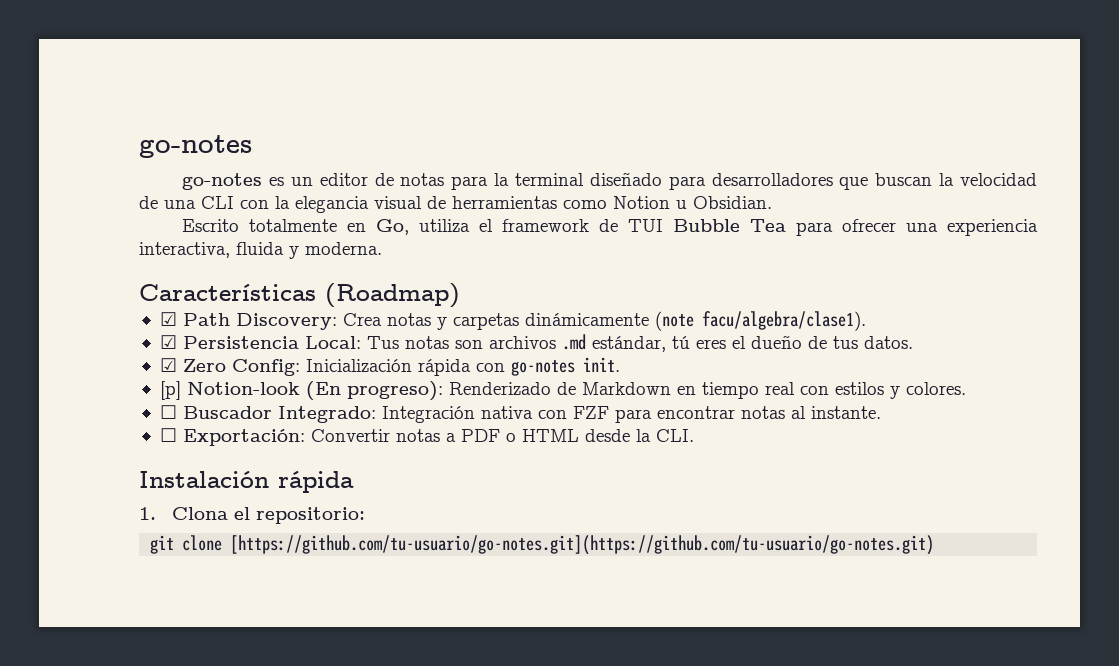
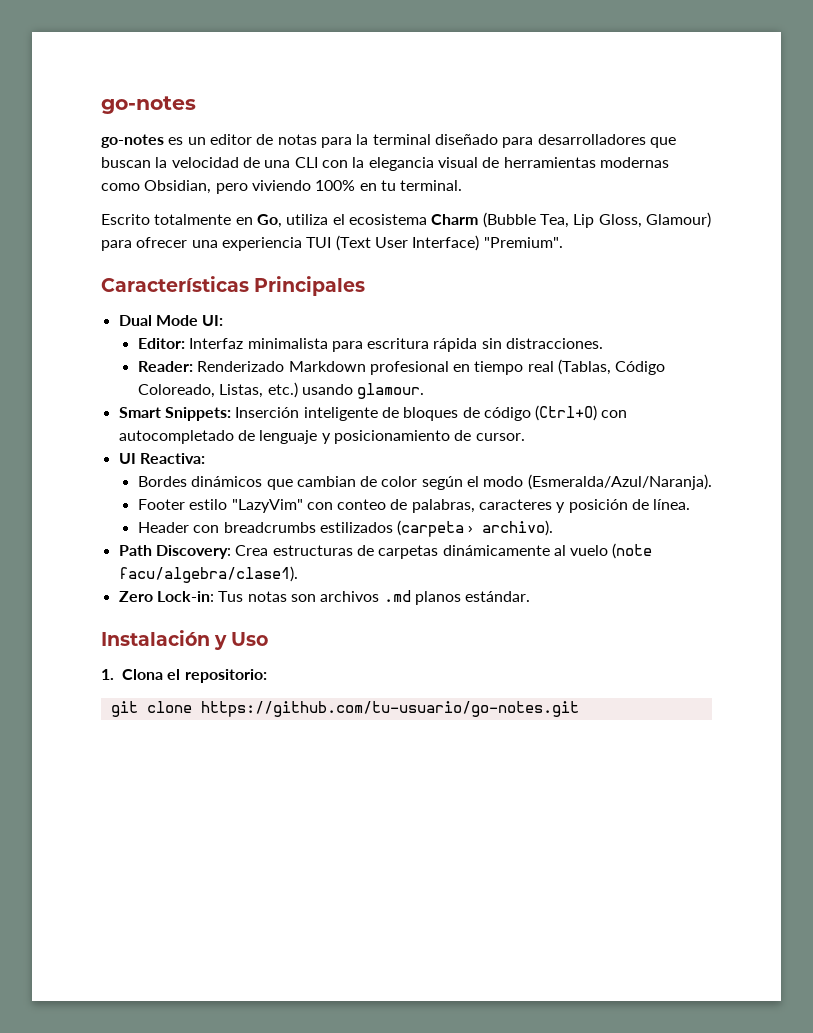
[563,196,772,209] como Notion u Obsidian. -> [599,157,669,168] [101,180,463,194] modernas como Obsidian, pero viviendo 100% en tu terminal.
[502,219,1038,236] [139,242,382,259] [139,283,460,308] [159,312,649,330] framework de TUI Bubble Tea para ofrecer una experiencia interactiva, fluida y moderna. // Características (Roadmap) // ☑ Path Discovery: Crea notas y carpetas dinámicamente -> [348,212,711,228] [101,235,563,251] [101,276,366,296] [118,315,224,326] [137,338,604,352] [137,359,666,375] [137,382,425,399] [118,405,628,421] [118,430,525,444] [118,453,205,464] [137,474,712,490] [137,499,691,513] [137,520,554,537] [118,545,609,559] ecosistema Charm (Bubble Tea, Lip Gloss, Glamour) para ofrecer una experiencia TUI (Text User Interface) "Premium". // Características Principales // Dual Mode UI: // Editor: Interfaz minimalista para escritura rápida sin distracciones. // Reader: Renderizado Markdown profesional en tiempo real (Tablas, Código Coloreado, Listas, etc.) usando glamour. // Smart Snippets: Inserción inteligente de bloques de código (Ctrl+O) con autocompletado de lenguaje y posicionamiento de cursor. // UI Reactiva: // Bordes dinámicos que cambian de color según el modo (Esmeralda/Azul/Naranja). // Footer estilo "LazyVim" con conteo de palabras, caracteres y posición de línea. // Header con breadcrumbs estilizados (carpeta › archivo). // Path Discovery: Crea estructuras de carpetas dinámicamente al vuelo
[159,335,361,349] ☑ Persistencia Local: -> [118,591,214,602] Zero Lock-in:
[591,335,913,352] [159,357,620,376] [159,381,966,401] [159,405,881,423] [159,428,694,446] estándar, tú eres el dueño de tus datos. // ☑ Zero Config: Inicialización rápida con go-notes init. // [p] Notion-look (En progreso): Renderizado de Markdown en tiempo real con estilos y colores. // ☐ Buscador Integrado: Integración nativa con FZF para encontrar notas al instante. // ☐ Exportación: Convertir notas a PDF o HTML desde la CLI. -> [414,591,531,605] planos estándar.
[278,471,354,493] rápida -> [214,632,269,650] y Uso
[230,535,935,555] [https://github.com/tu-usuario/go-notes.git](https://github.com/tu-usuario/go-notes.git) -> [200,701,579,717] https://github.com/tu-usuario/go-notes.git

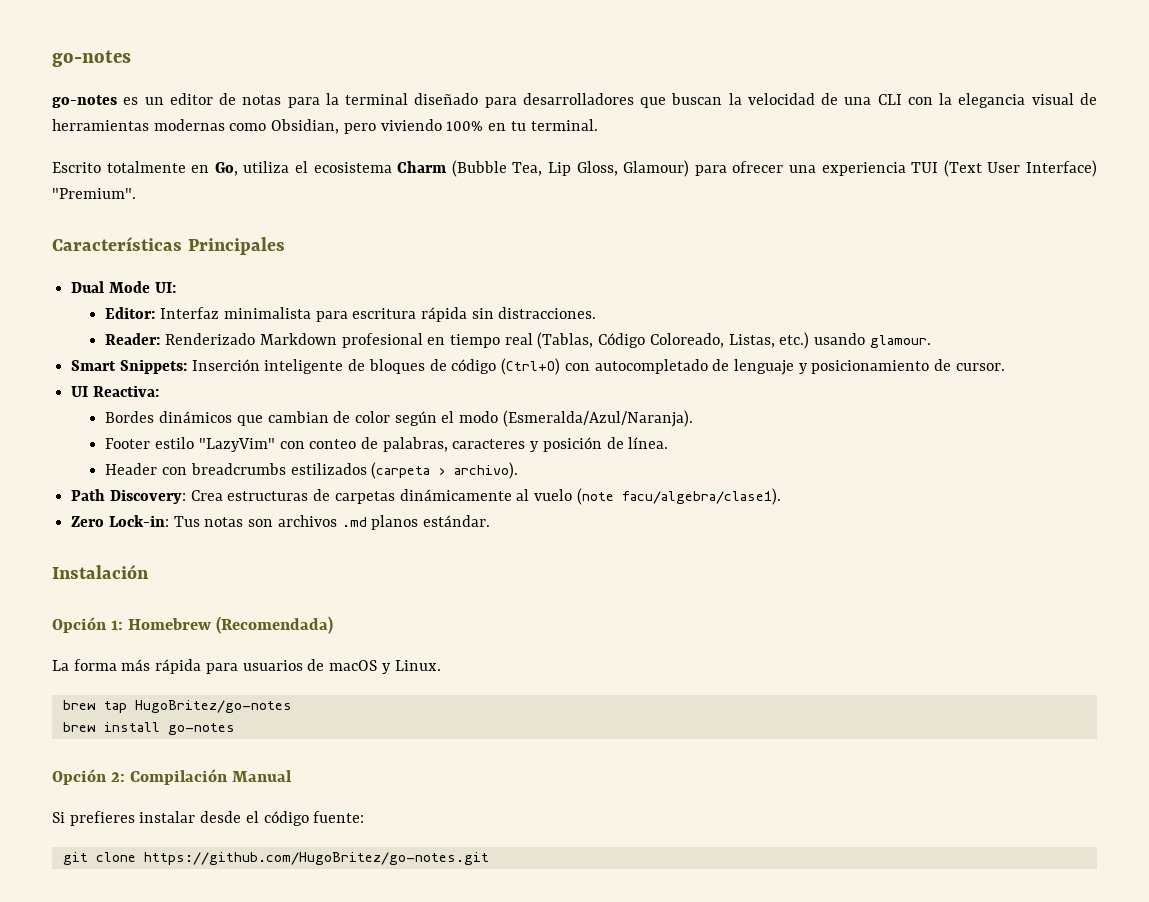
[214,632,269,650] [101,669,267,683] y Uso // 1. Clona el repositorio: -> [52,616,334,634] [52,659,441,674] [62,700,292,713] [62,722,235,735] [52,769,293,785] [52,811,365,826] // Opción 1: Homebrew (Recomendada) // La forma más rápida para usuarios de macOS y Linux. // brew tap HugoBritez/go-notes // brew install go-notes // Opción 2: Compilación Manual // Si prefieres instalar desde el código fuente:
[200,701,579,717] https://github.com/tu-usuario/go-notes.git -> [143,852,489,865] https://github.com/HugoBritez/go-notes.git

